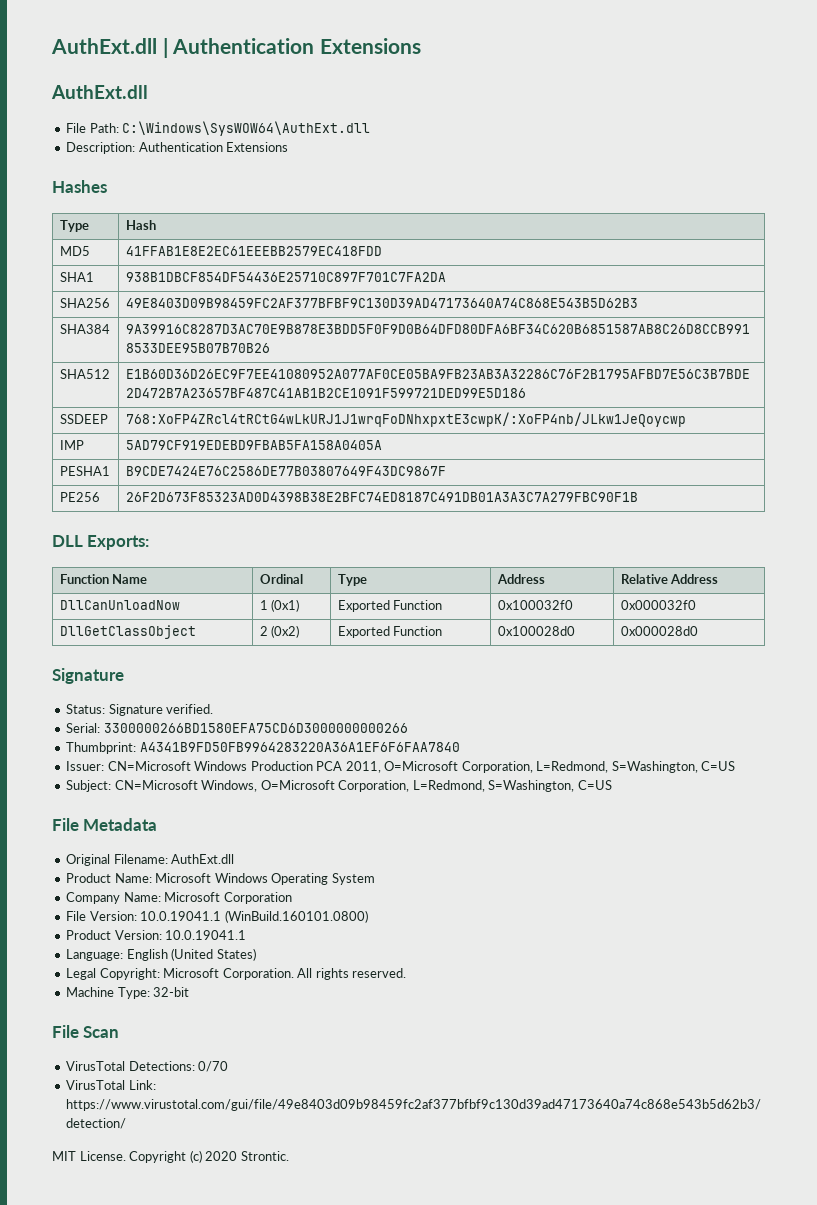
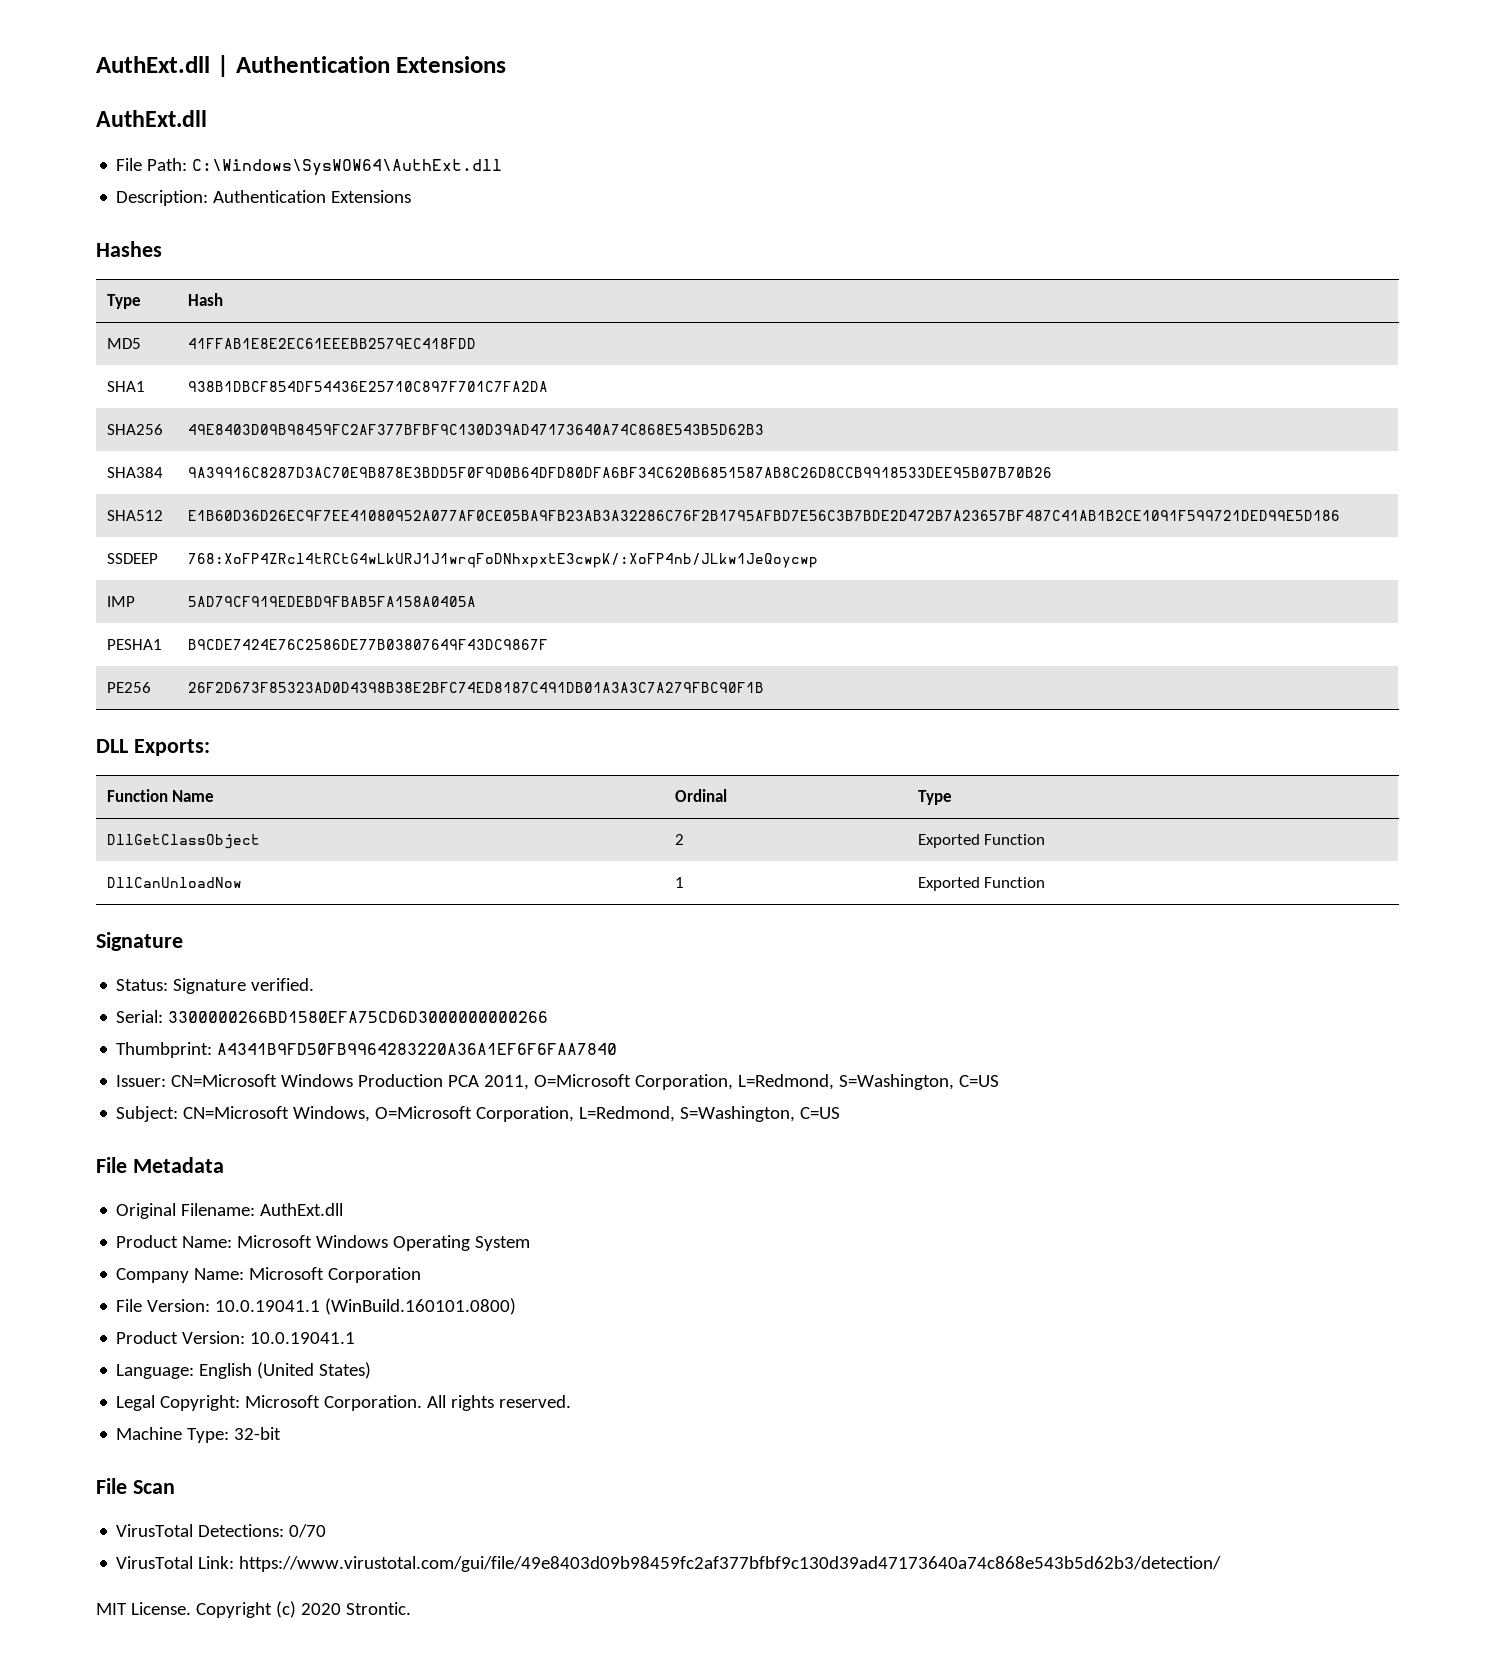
[496,574,545,584] [620,574,719,584] | Address | Relative Address -> [106,834,260,849] [674,834,684,845] [917,834,1046,848] // DllGetClassObject | 2 | Exported Function
[271,599,300,612] [337,600,443,612] [497,600,573,610] [620,600,696,610] [59,625,196,639] [259,625,300,638] [337,626,443,638] [497,626,575,636] [620,626,698,636] (0x1) | Exported Function | 0x100032f0 | 0x000032f0 // DllGetClassObject | 2 (0x2) | Exported Function | 0x100028d0 | 0x000028d0 -> [917,877,1046,891] | Exported Function

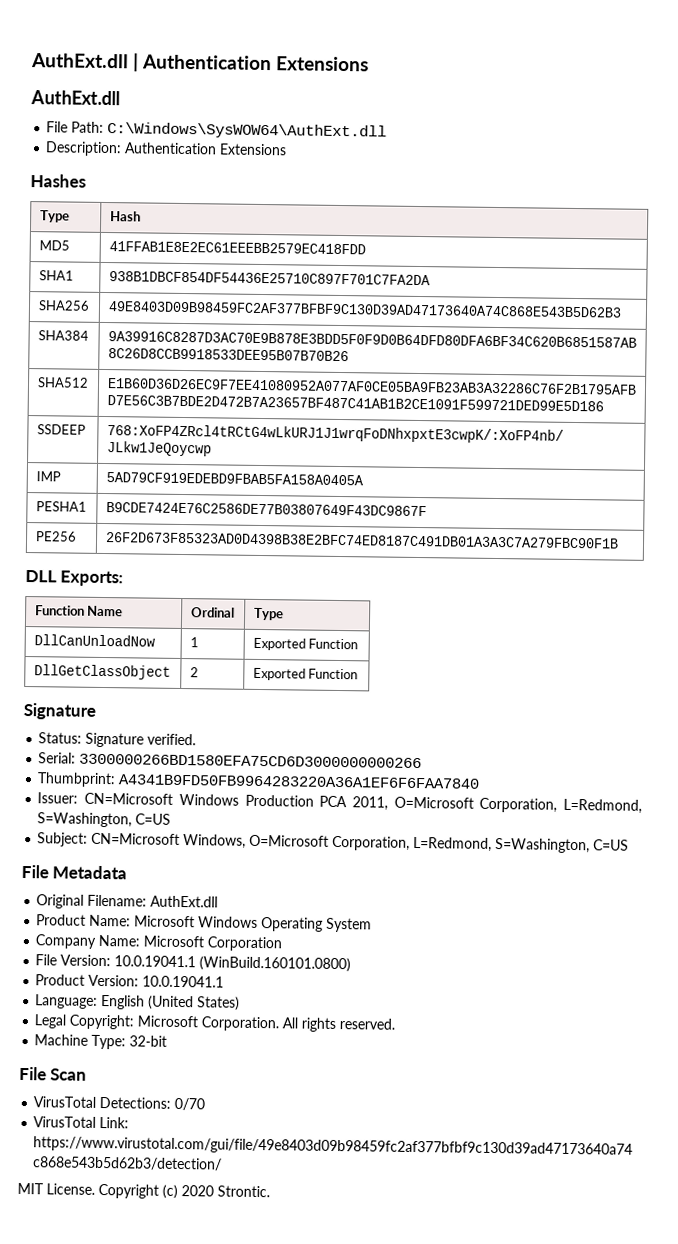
[106,834,260,849] [674,834,684,845] [917,834,1046,848] [106,877,242,888] [674,877,684,888] DllGetClassObject | 2 | Exported Function // DllCanUnloadNow | 1 -> [33,634,155,647] [189,637,199,648] [252,637,358,651] [33,664,171,680] [189,667,199,678] DllCanUnloadNow | 1 | Exported Function // DllGetClassObject | 2

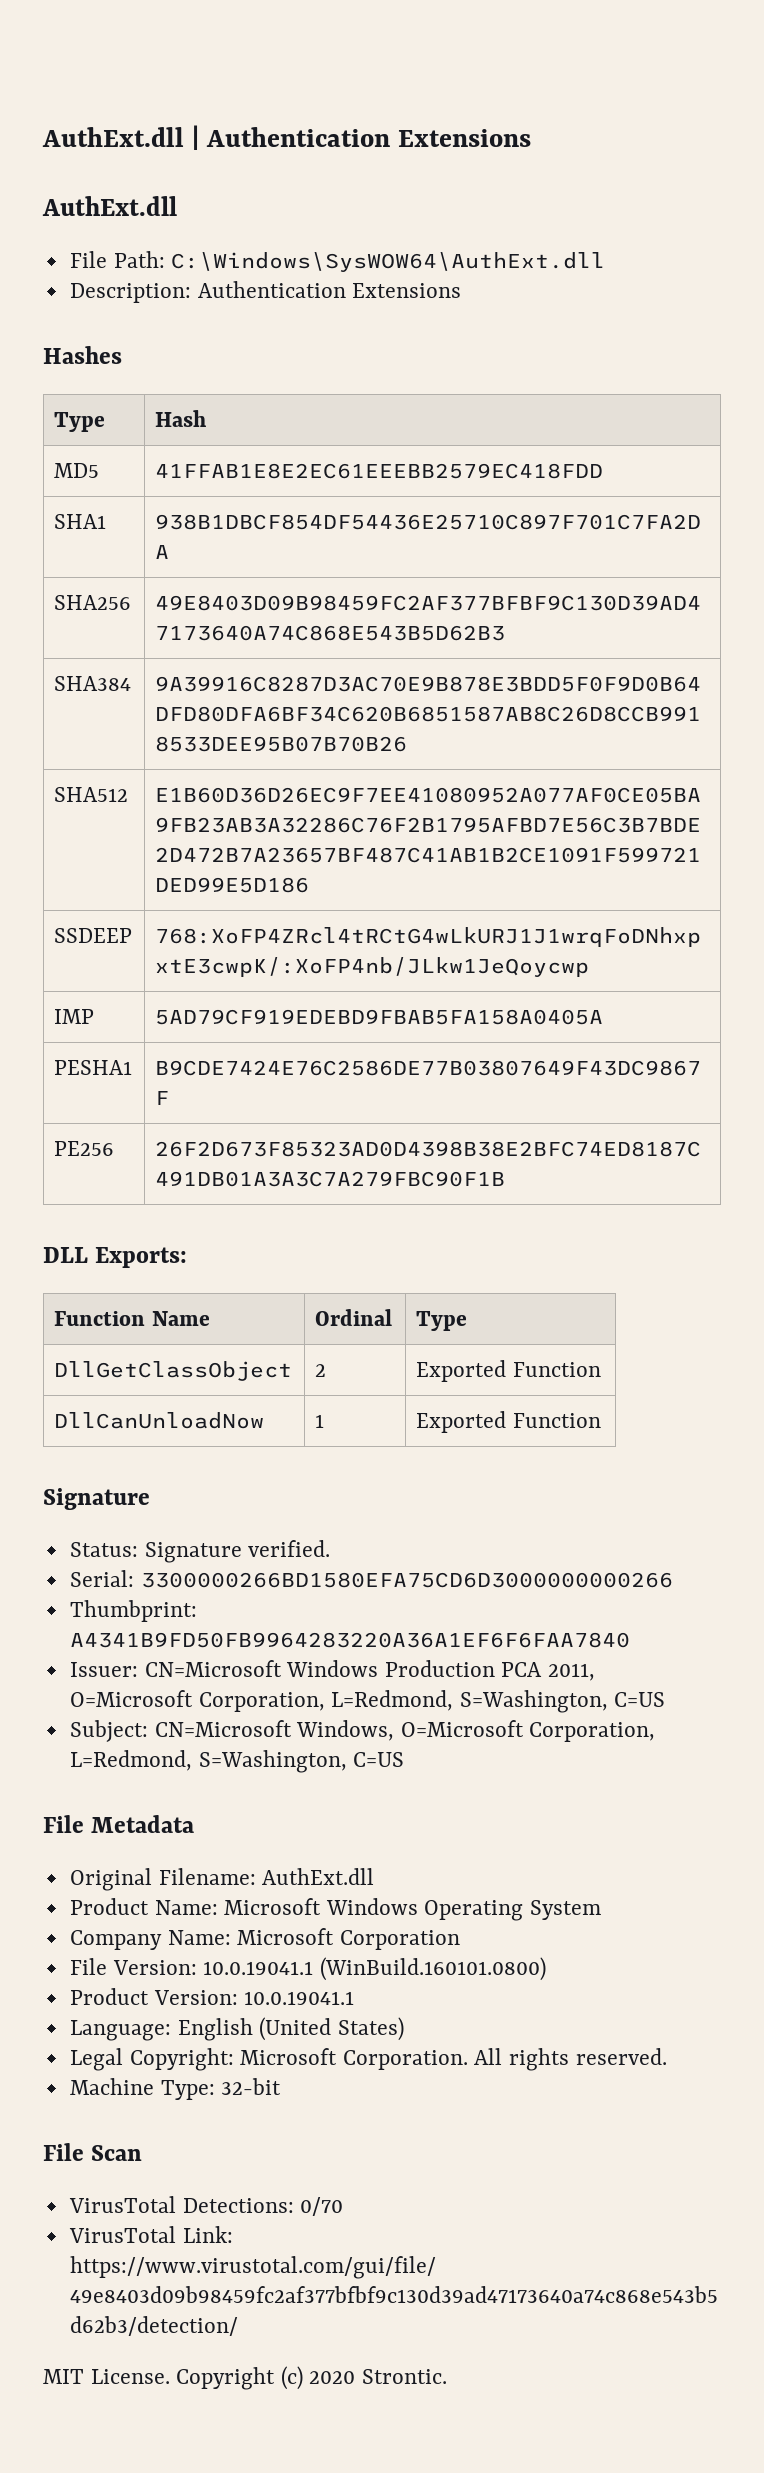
[33,634,155,647] [189,637,199,648] [252,637,358,651] [33,664,171,680] [189,667,199,678] DllCanUnloadNow | 1 | Exported Function // DllGetClassObject | 2 -> [54,1361,293,1381] [315,1364,327,1377] [416,1360,601,1382] [54,1412,265,1429] [315,1414,325,1428] DllGetClassObject | 2 | Exported Function // DllCanUnloadNow | 1

